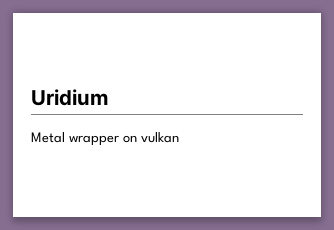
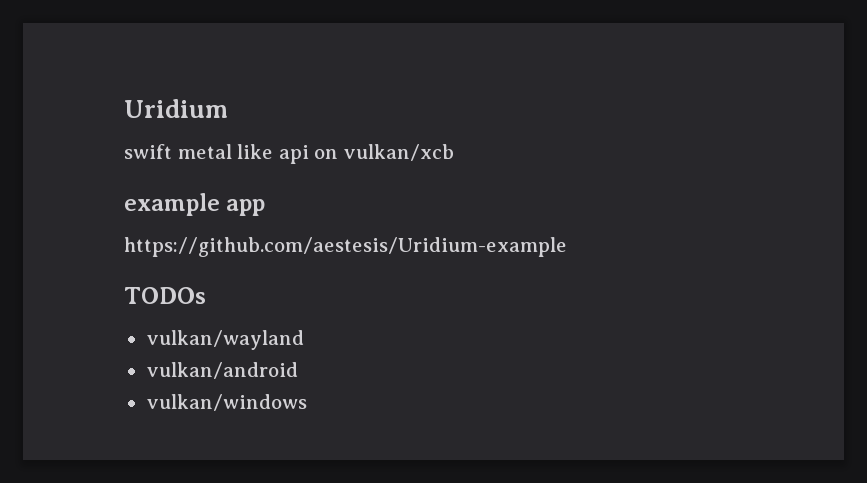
[31,132,179,146] Metal wrapper on vulkan -> [124,144,454,164] [124,193,266,216] [124,237,567,257] [124,287,206,304] [146,330,304,350] [146,362,298,379] [146,394,307,411] swift metal like api on vulkan/xcb // example app // https://github.com/aestesis/Uridium-example // TODOs // vulkan/wayland // vulkan/android // vulkan/windows

